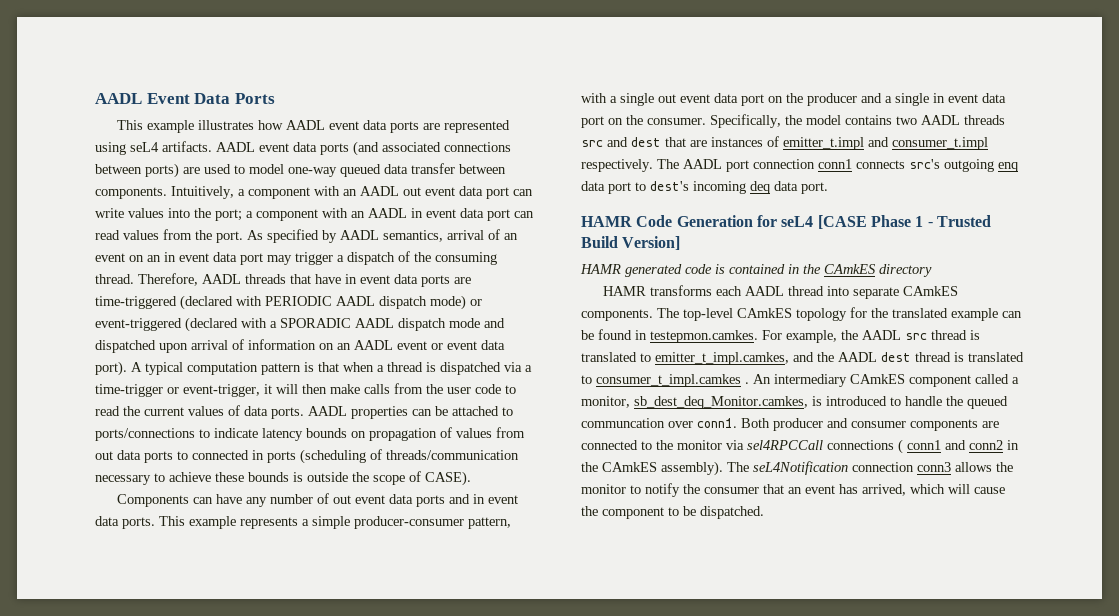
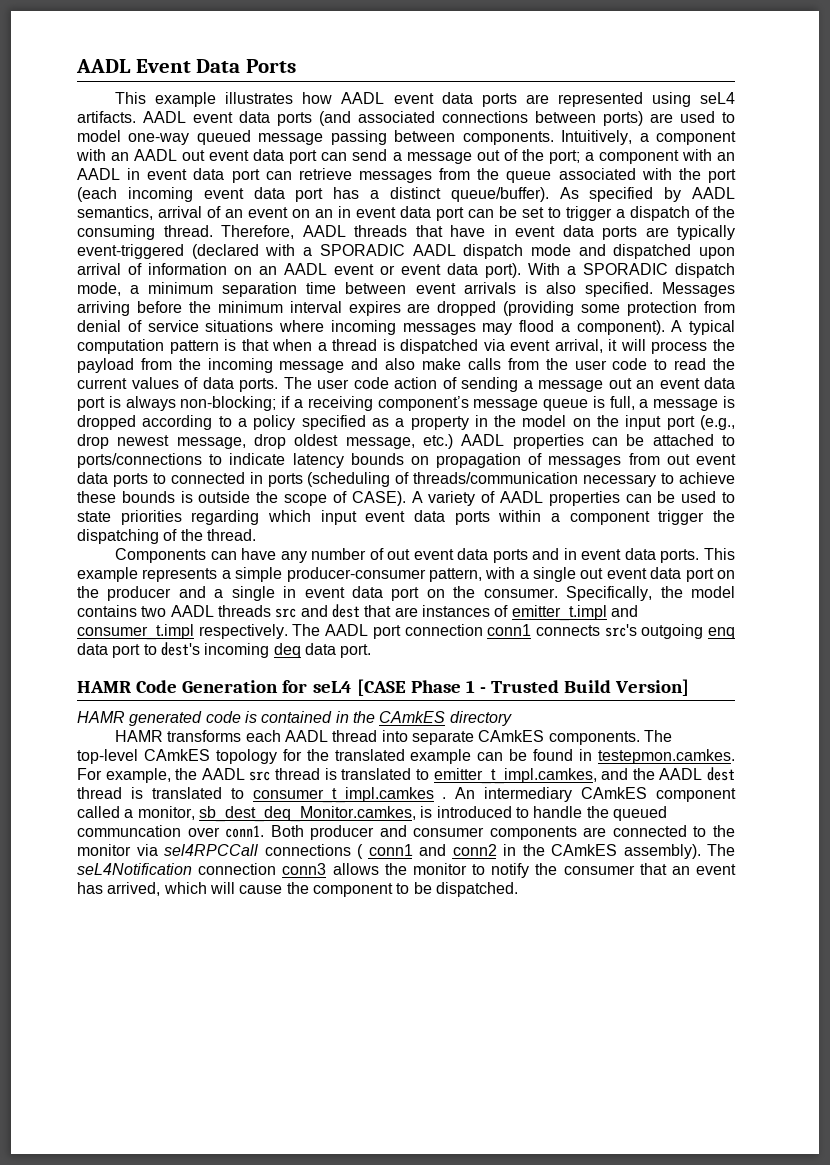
[384,163,455,174] data transfer -> [258,130,387,145] message passing
[95,208,190,218] write values into -> [352,149,518,164] send a message out of
[95,229,243,243] read values from the port. -> [298,168,736,183] [77,187,549,202] retrieve messages from the queue associated with the port (each incoming event data port has a distinct queue/buffer).
[267,255,292,265] may -> [468,206,561,218] can be set to
[95,295,482,310] time-triggered (declared with PERIODIC AADL dispatch mode) or -> [677,225,735,240] typically
(127, 368) none -> [528,263,735,278] [77,282,736,297] [77,301,735,316] [77,320,665,335] With a SPORADIC dispatch mode, a minimum separation time between event arrivals is also specified. Messages arriving before the minimum interval expires are dropped (providing some protection from denial of service situations where incoming messages may flood a component).
[525,365,532,372] [95,384,327,397] a time-trigger or event-trigger, it will then -> [510,339,735,354] [77,358,416,373] event arrival, it will process the payload from the incoming message and also
(304, 413) none -> [283,377,735,392] [77,396,736,411] [77,415,735,430] [77,434,453,449] The user code action of sending a message out an event data port is always non-blocking; if a receiving component’s message queue is full, a message is dropped according to a policy specified as a property in the model on the input port (e.g., drop newest message, drop oldest message, etc.)
[456,428,492,438] values -> [548,456,622,468] messages
(113, 455) none -> [695,454,736,465] event
(471, 478) none -> [411,491,735,506] [77,510,735,525] [77,529,256,544] A variety of AADL properties can be used to state priorities regarding which input event data ports within a component trigger the dispatching of the thread.

